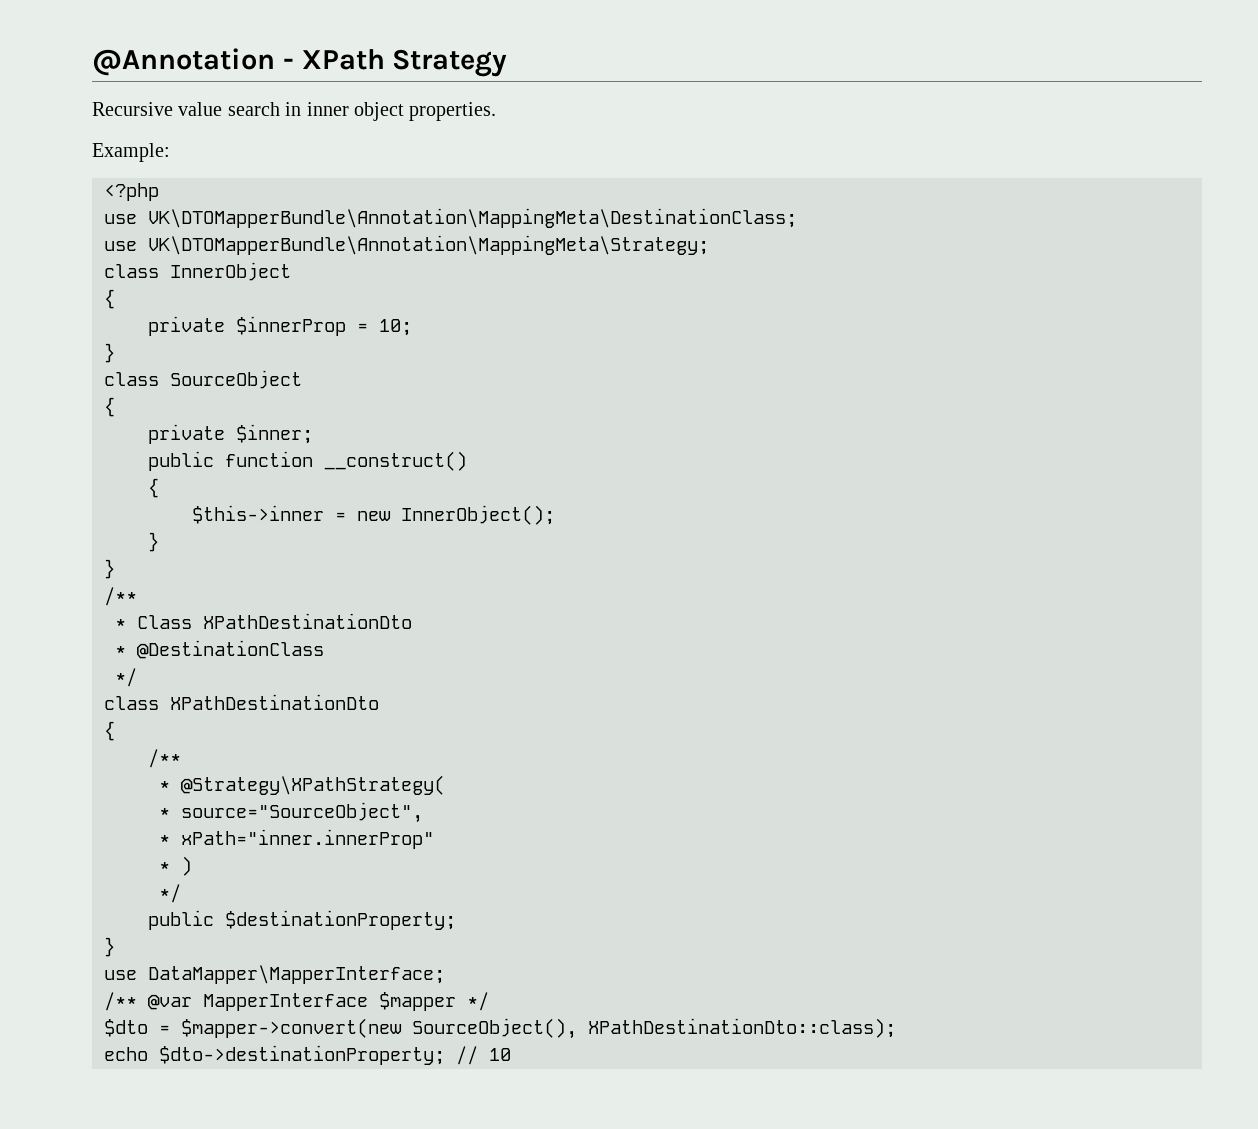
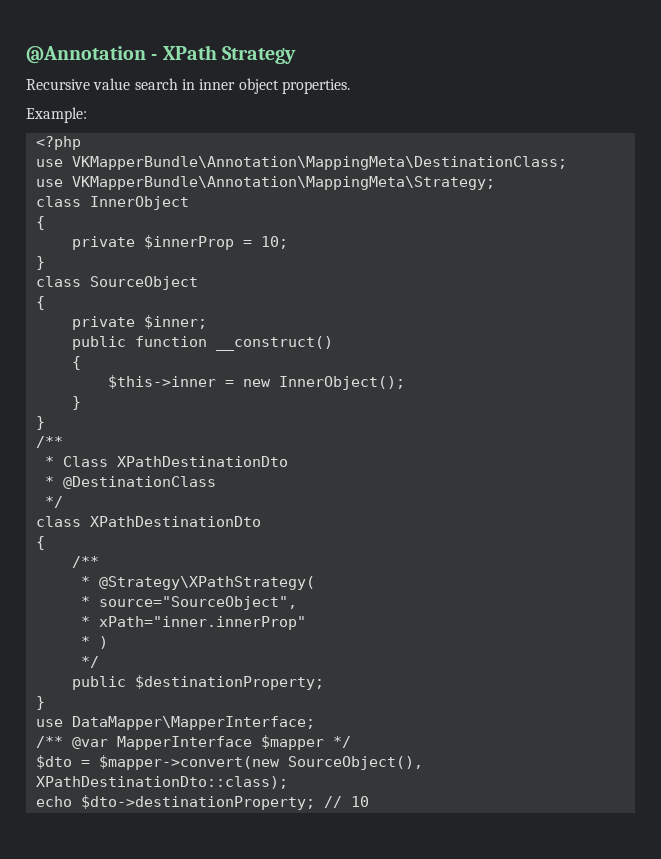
[148,208,797,228] [104,235,709,255] VK\DTOMapperBundle\Annotation\MappingMeta\DestinationClass; // use VK\DTOMapperBundle\Annotation\MappingMeta\Strategy; -> [71,156,567,170] [35,176,495,190] VKMapperBundle\Annotation\MappingMeta\DestinationClass; // use VKMapperBundle\Annotation\MappingMeta\Strategy;

